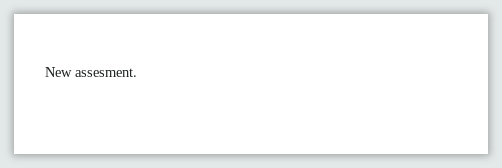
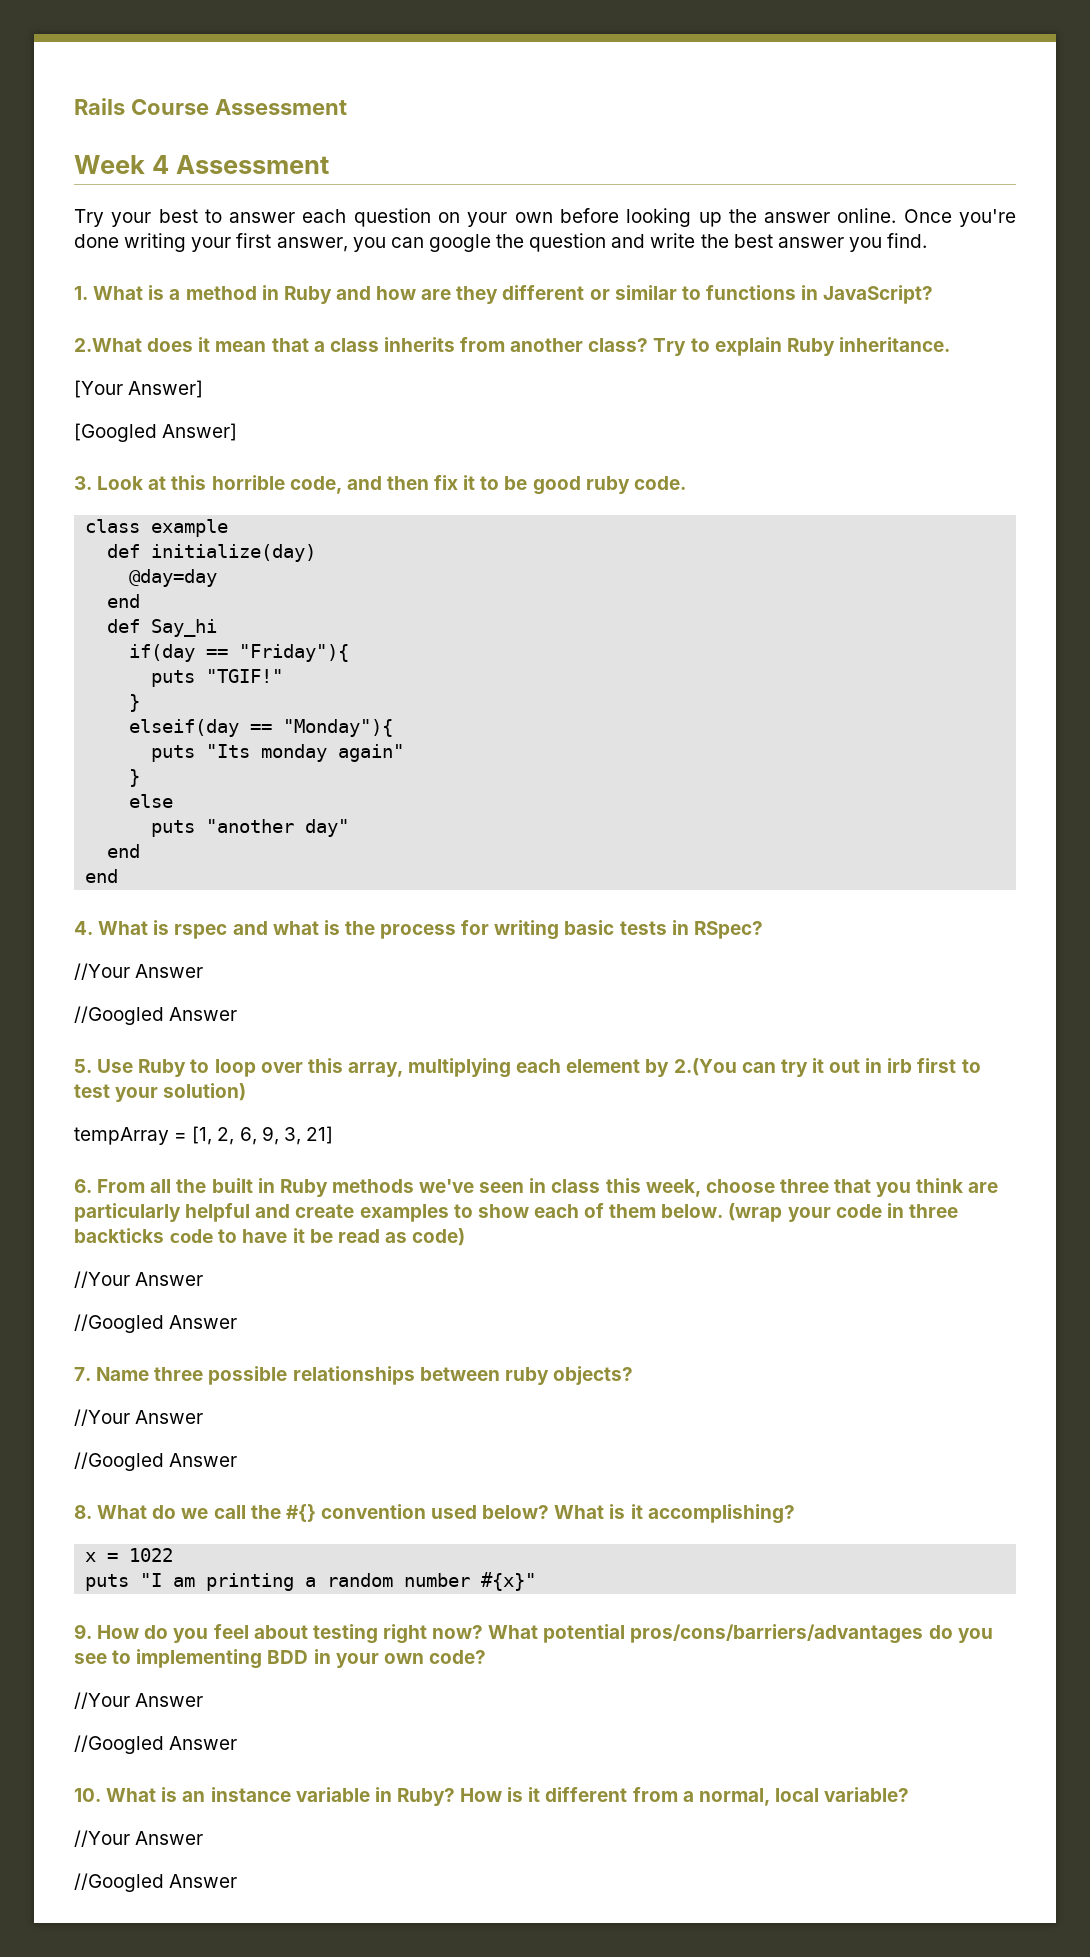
[45,67,137,77] New assesment. -> [74,98,347,115] [74,155,329,174] [74,208,1016,227] [74,233,928,252] [74,285,934,304] [74,337,950,356] [74,380,204,398] [74,423,238,442] [74,475,686,495] [85,519,229,537] [107,544,317,562] [129,569,218,587] [107,594,141,608] [107,619,218,637] [129,644,350,662] [151,669,284,687] [129,694,141,712] [129,719,394,737] [151,744,405,762] [129,769,141,787] [129,794,174,808] [151,819,350,837] [107,844,141,858] [85,869,119,883] [74,920,763,940] [74,963,204,980] [74,1006,238,1025] [74,1058,981,1078] [74,1083,247,1102] [74,1126,333,1145] [74,1178,999,1197] [74,1203,958,1222] [74,1228,466,1246] [74,1271,204,1288] [74,1314,238,1333] [74,1366,633,1385] [74,1409,204,1426] [74,1452,238,1471] [74,1504,795,1524] [85,1548,174,1562] [85,1572,537,1591] [74,1624,993,1644] [74,1649,486,1669] [74,1692,204,1709] [74,1735,238,1754] [74,1787,910,1806] [74,1830,204,1847] [74,1873,238,1892] Rails Course Assessment // Week 4 Assessment // Try your best to answer each question on your own before looking up the answer online. Once you're done writing your first answer, you can google the question and write the best answer you find. // 1. What is a method in Ruby and how are they different or similar to functions in JavaScript? // 2.What does it mean that a class inherits from another class? Try to explain Ruby inheritance. // [Your Answer] // [Googled Answer] // 3. Look at this horrible code, and then fix it to be good ruby code. // class example // def initialize(day) // @day=day // end // def Say_hi // if(day == "Friday"){ // puts "TGIF!" // } // elseif(day == "Monday"){ // puts "Its monday again" // } // else // puts "another day" // end // end // 4. What is rspec and what is the process for writing basic tests in RSpec? // //Your Answer // //Googled Answer // 5. Use Ruby to loop over this array, multiplying each element by 2.(You can try it out in irb first to test your solution) // tempArray = [1, 2, 6, 9, 3, 21] // 6. From all the built in Ruby methods we've seen in class this week, choose three that you think are particularly helpful and create examples to show each of them below. (wrap your code in three backticks code to have it be read as code) // //Your Answer // //Googled Answer // 7. Name three possible relationships between ruby objects? // //Your Answer // //Googled Answer // 8. What do we call the #{} convention used below? What is it accomplishing? // x = 1022 // puts "I am printing a random number #{x}" // 9. How do you feel about testing right now? What potential pros/cons/barriers/advantages do you see to implementing BDD in your own code? // //Your Answer // //Googled Answer // 10. What is an instance variable in Ruby? How is it different from a normal, local variable? // //Your Answer // //Googled Answer

